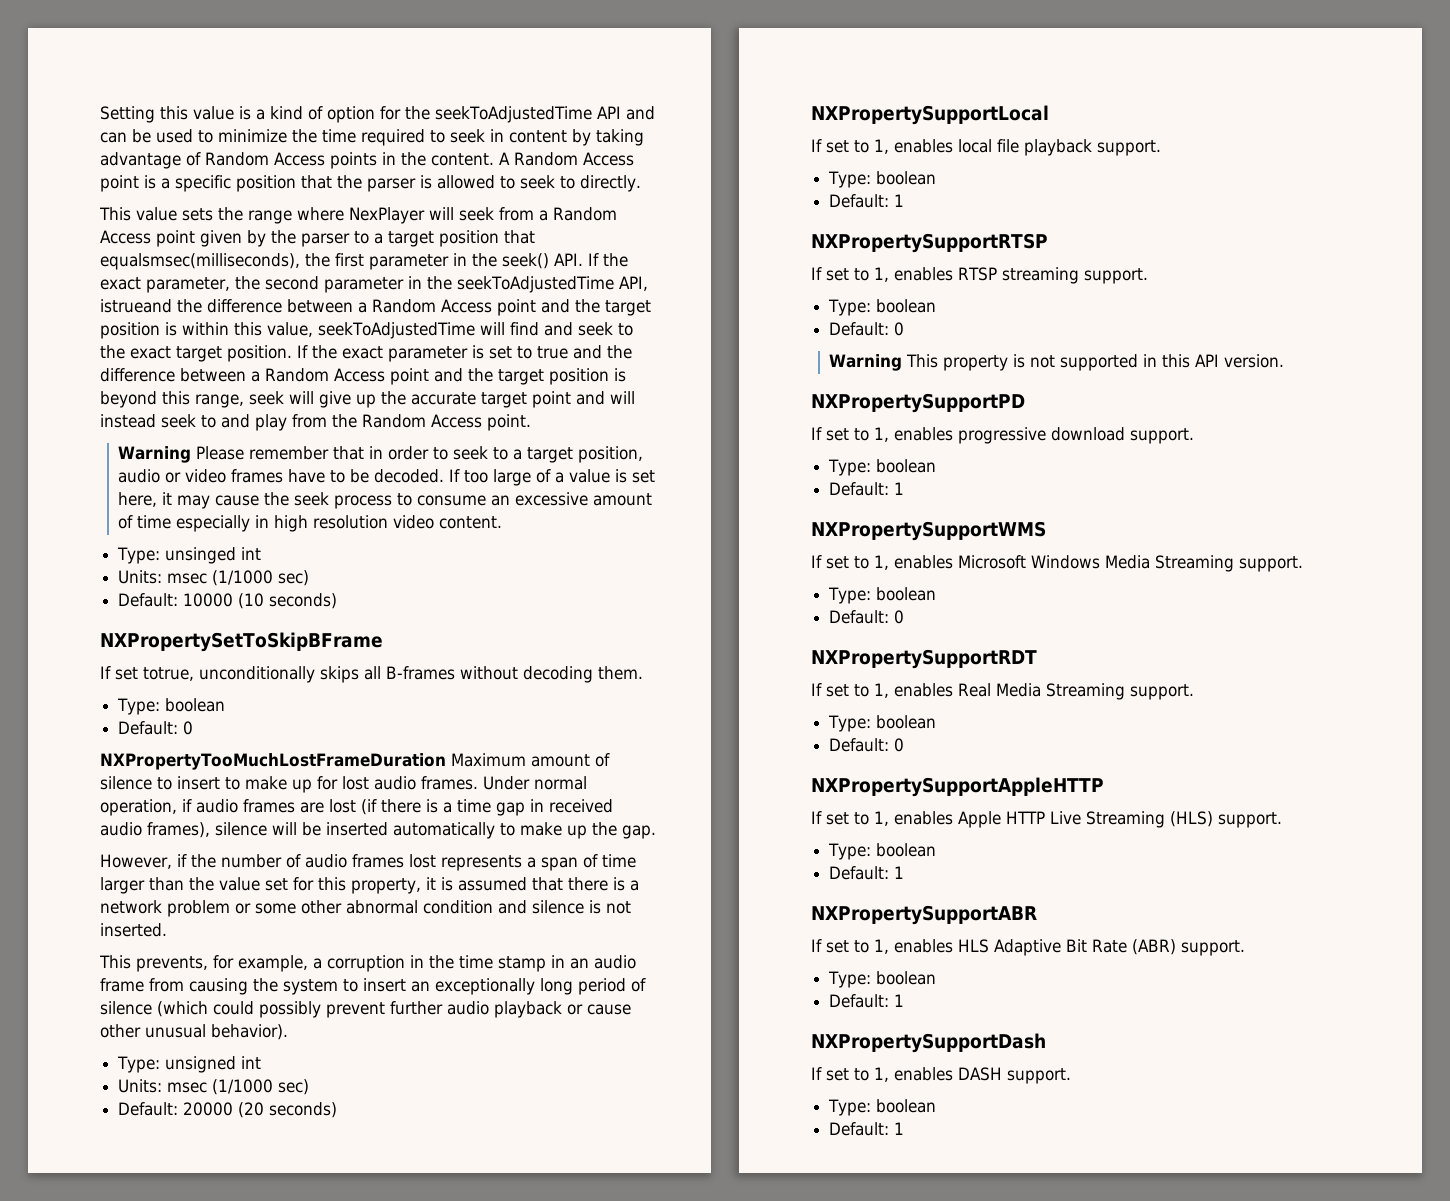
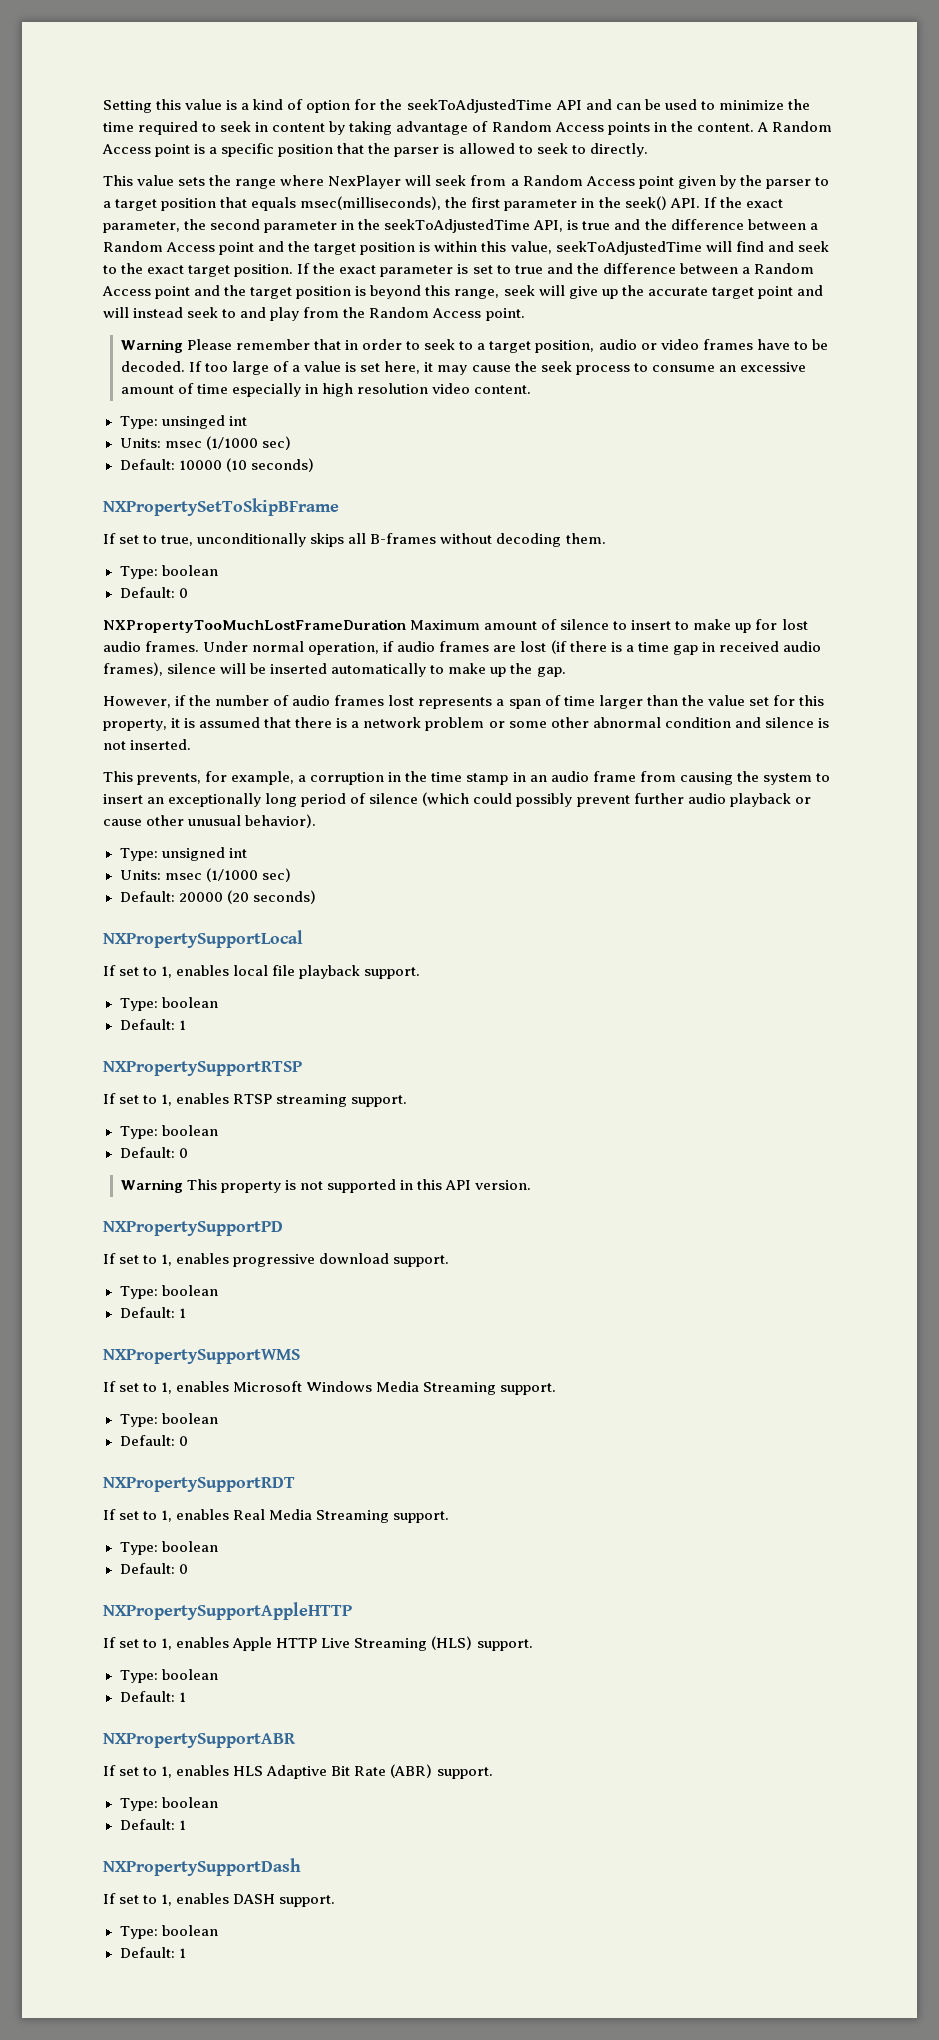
[100,253,300,270] equalsmsec(milliseconds), -> [251,196,442,211] equals msec(milliseconds),
[100,299,172,313] istrueand -> [567,219,641,230] is true and
[143,667,194,681] totrue, -> [143,535,194,546] to true,

